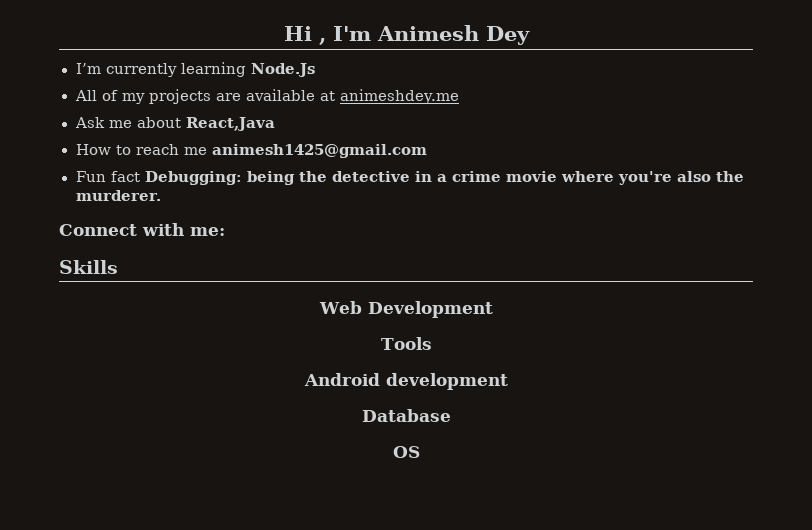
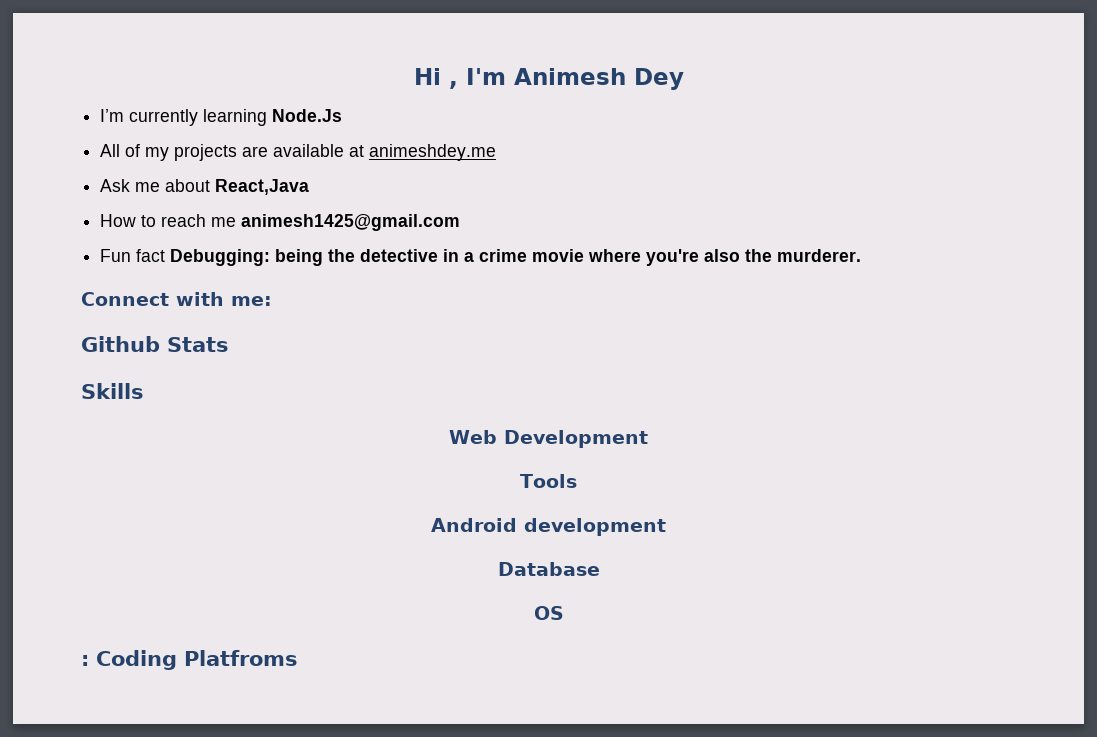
(225, 231) none -> [81,336,229,352] // Github Stats
(420, 452) none -> [81,650,298,670] // : Coding Platfroms

